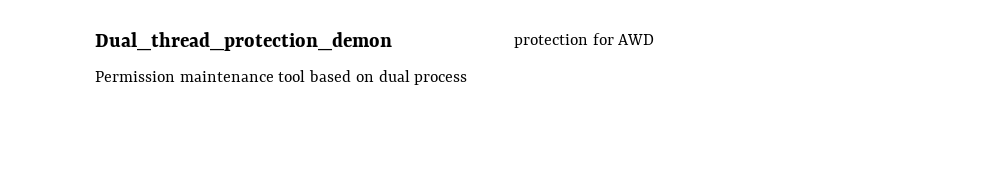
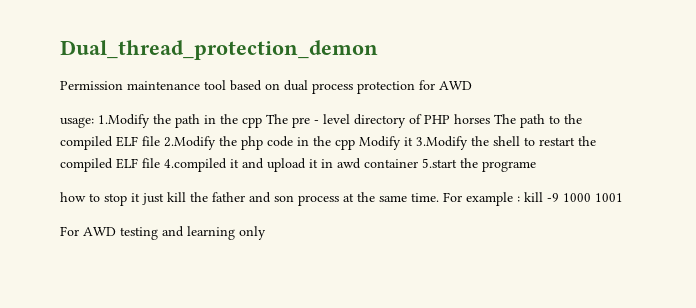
(655, 39) none -> [60,114,582,128] [60,136,596,150] [60,158,536,172] [60,192,623,206] [60,226,266,240] // usage: 1.Modify the path in the cpp The pre - level directory of PHP horses The path to the compiled ELF file 2.Modify the php code in the cpp Modify it 3.Modify the shell to restart the compiled ELF file 4.compiled it and upload it in awd container 5.start the programe // how to stop it just kill the father and son process at the same time. For example : kill -9 1000 1001 // For AWD testing and learning only

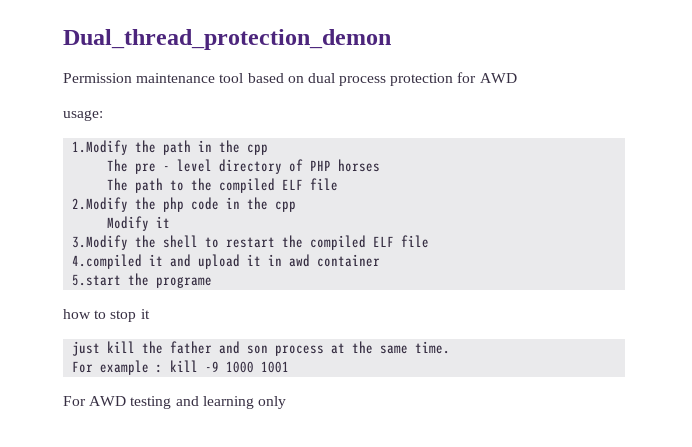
(94, 122) none -> (103, 115) //
(262, 122) none -> (269, 149) //
(490, 119) none -> (381, 165) //
(160, 141) none -> (339, 184) //
(355, 144) none -> (297, 206) //
(413, 141) none -> (171, 222) //
(160, 163) none -> (430, 241) //
(418, 163) none -> (381, 260) //
(140, 197) none -> (150, 314) //
(439, 197) none -> (451, 347) //

